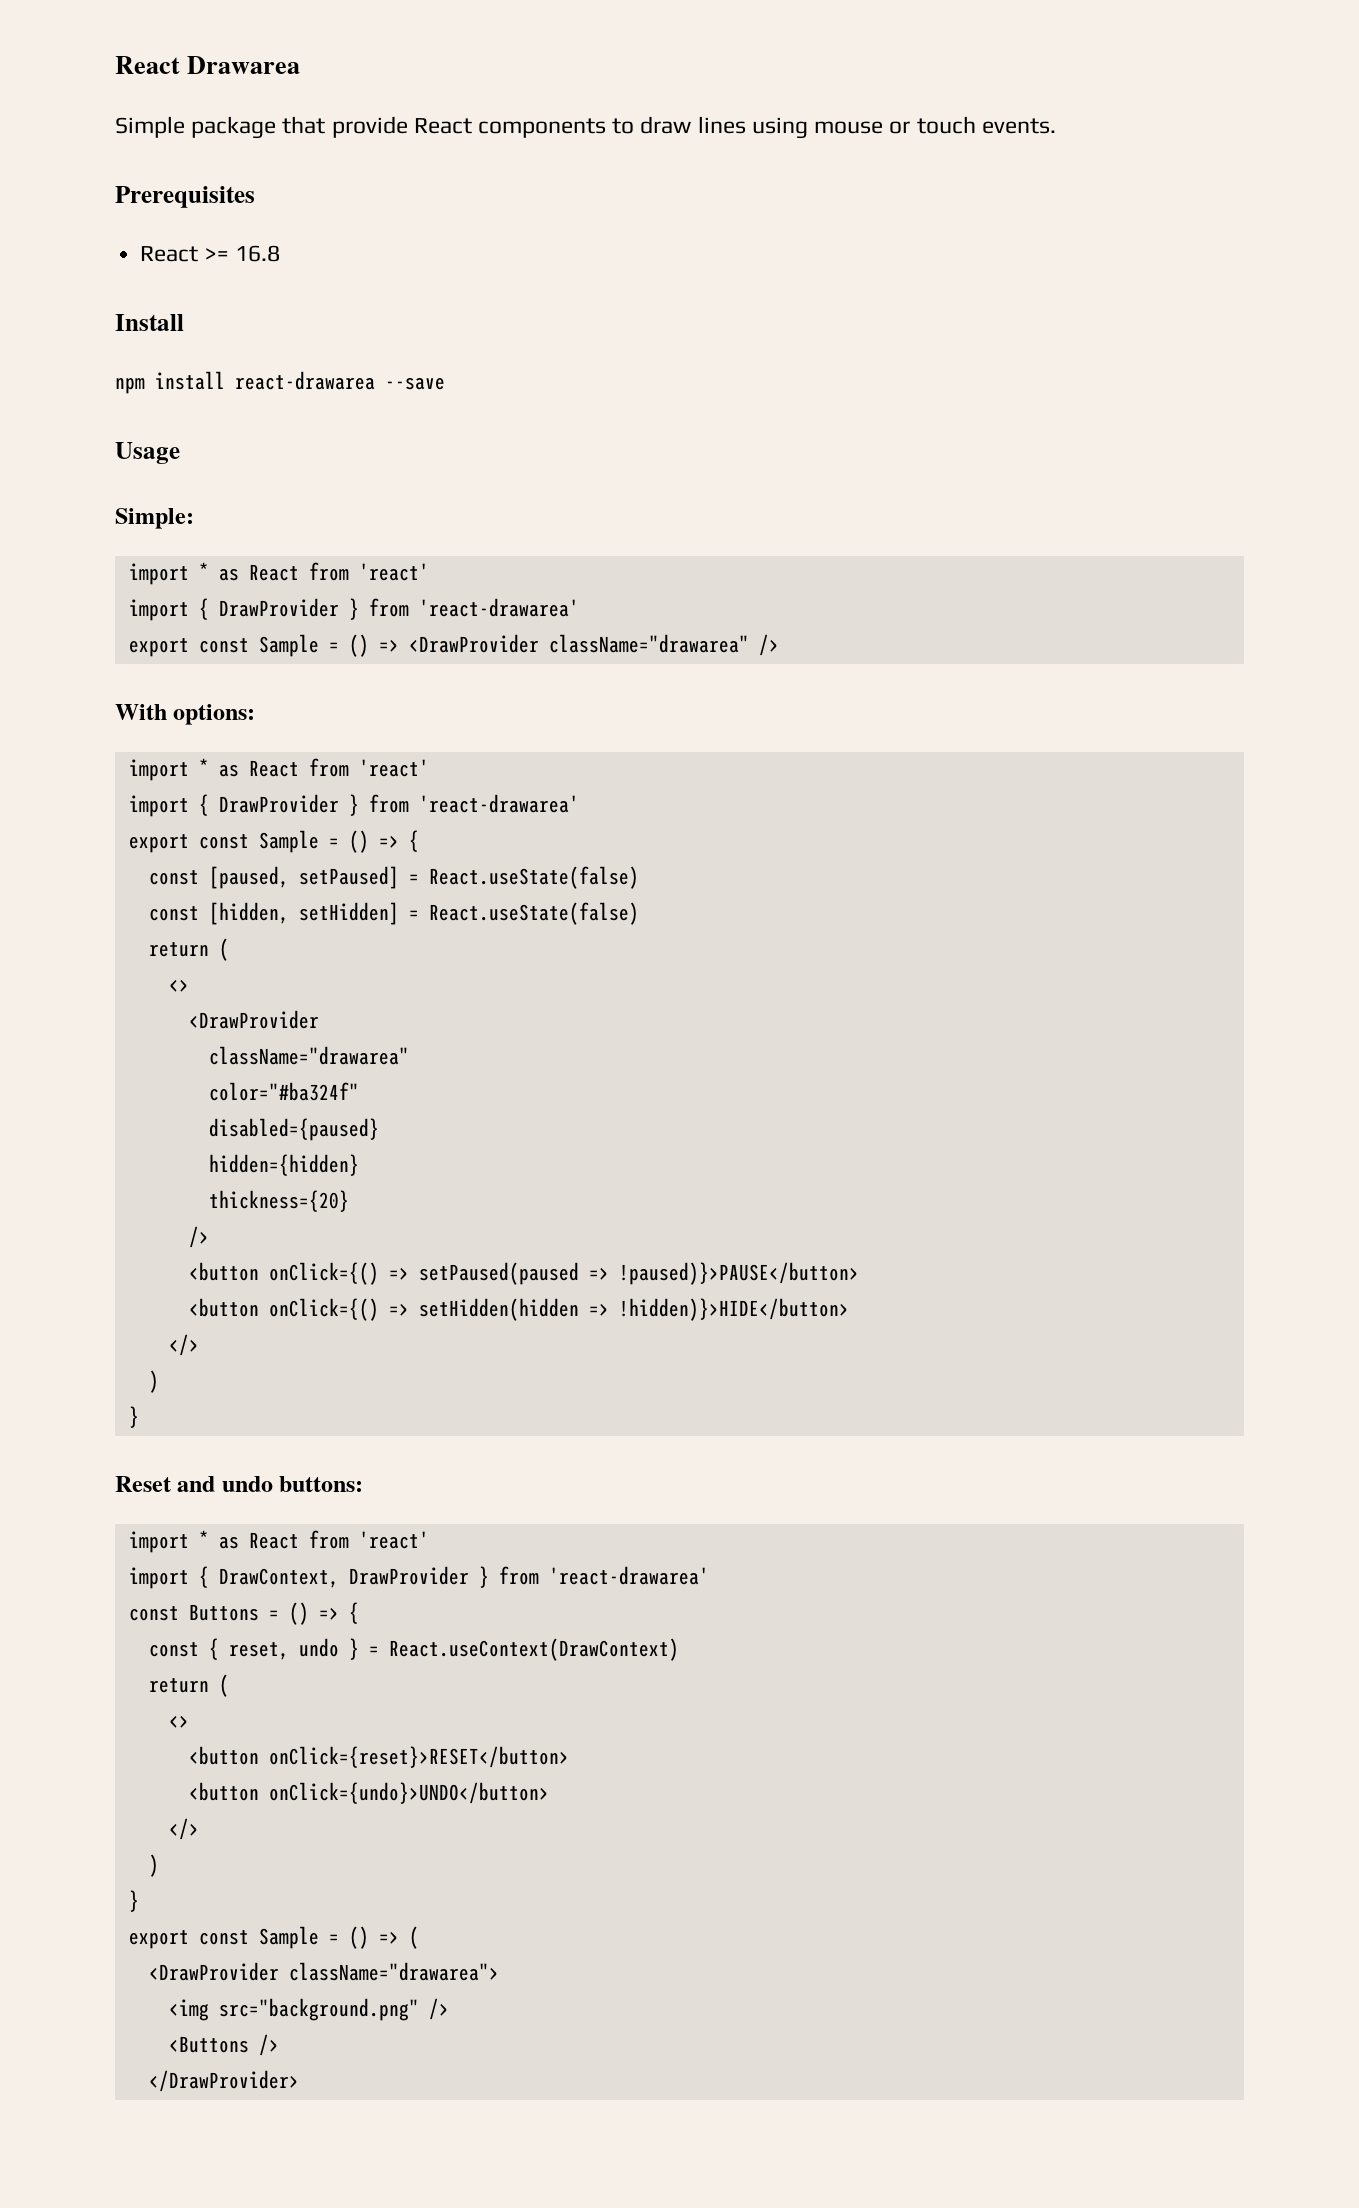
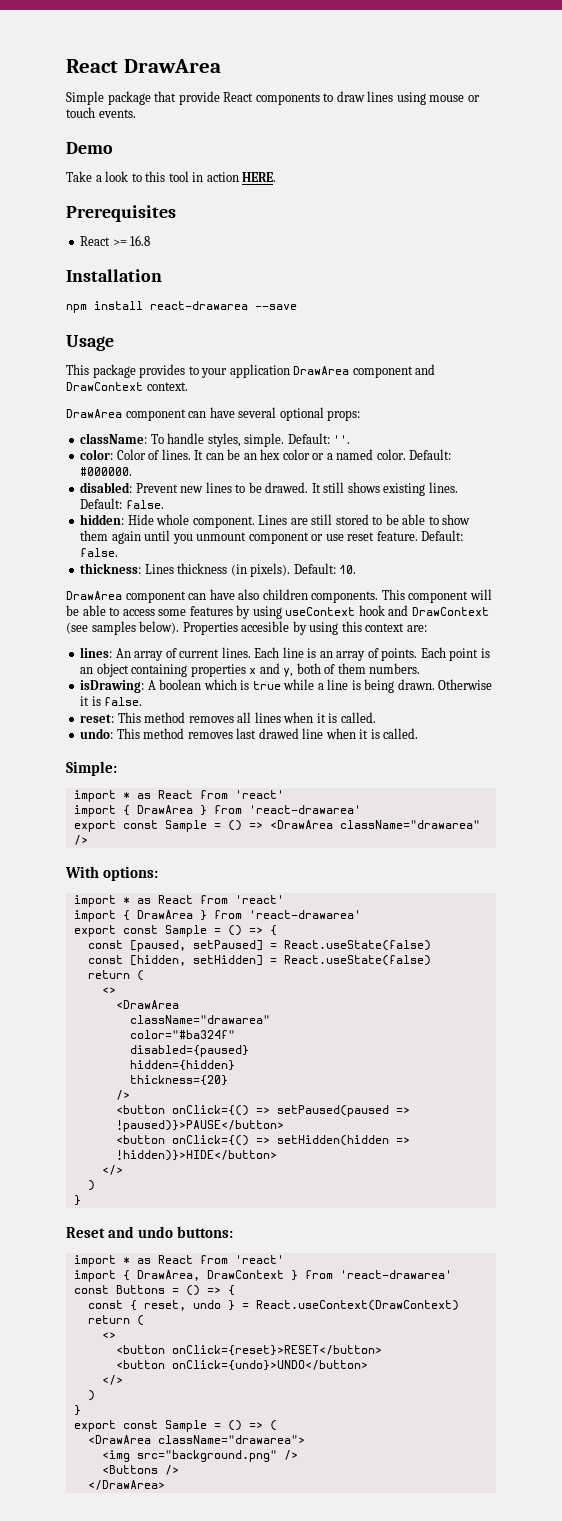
[115,56,301,74] React Drawarea -> [66,59,221,73] React DrawArea
(1056, 126) none -> [66,142,113,154] [66,171,277,182] // Demo // Take a look to this tool in action HERE.
[115,314,184,331] Install -> [66,269,162,282] Installation
(180, 453) none -> [66,364,436,378] [66,382,188,391] [66,407,361,421] [80,433,351,447] [80,449,452,460] [80,467,133,476] [80,482,458,496] [80,498,164,509] [80,514,471,528] [80,530,464,544] [80,548,119,557] [80,563,357,577] [66,589,492,603] [66,605,489,619] [66,621,427,635] [80,647,490,661] [80,663,421,677] [80,679,493,693] [80,696,143,706] [80,712,376,723] [80,728,419,739] // This package provides to your application DrawArea component and DrawContext context. // DrawArea component can have several optional props: // className: To handle styles, simple. Default: ''. // color: Color of lines. It can be an hex color or a named color. Default: #000000. // disabled: Prevent new lines to be drawed. It still shows existing lines. Default: false. // hidden: Hide whole component. Lines are still stored to be able to show them again until you unmount component or use reset feature. Default: false. // thickness: Lines thickness (in pixels). Default: 10. // DrawArea component can have also children components. This component will be able to access some features by using useContext hook and DrawContext (see samples below). Properties accesible by using this context are: // lines: An array of current lines. Each line is an array of points. Each point is an object containing properties x and y, both of them numbers. // isDrawing: A boolean which is true while a line is being drawn. Otherwise it is false. // reset: This method removes all lines when it is called. // undo: This method removes last drawed line when it is called.
[218,598,579,620] [128,634,539,657] DrawProvider } from 'react-drawarea' // export const Sample = () => <DrawProvider -> [136,805,361,816] [73,820,333,832] DrawArea } from 'react-drawarea' // export const Sample = () => <DrawArea
[218,794,339,813] DrawProvider -> [136,910,193,919] DrawArea
[188,1010,319,1029] <DrawProvider -> [115,1000,179,1009] <DrawArea
[218,1566,469,1588] DrawContext, DrawProvider -> [136,1270,284,1281] DrawArea, DrawContext
[148,1962,279,1981] <DrawProvider -> [87,1435,151,1444] <DrawArea
[148,2070,299,2092] </DrawProvider> -> [87,1480,165,1490] </DrawArea>

